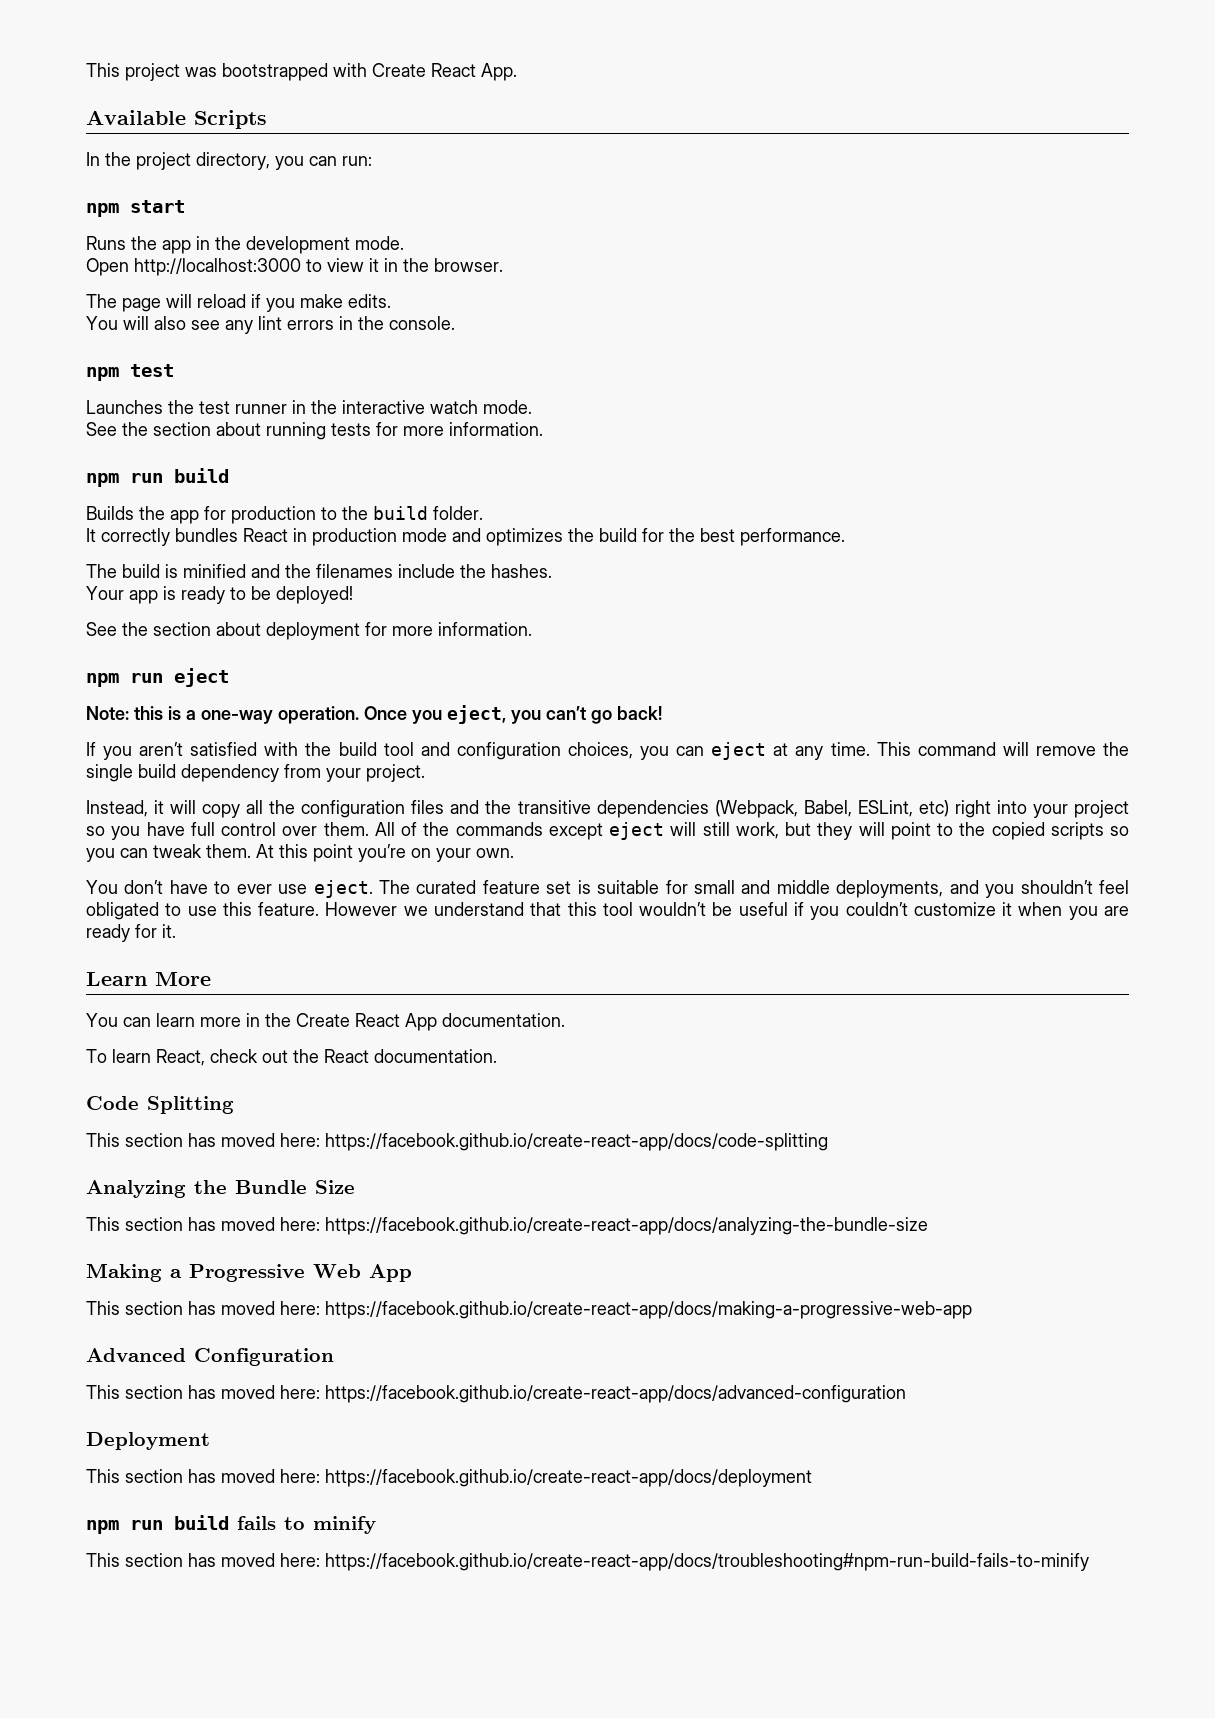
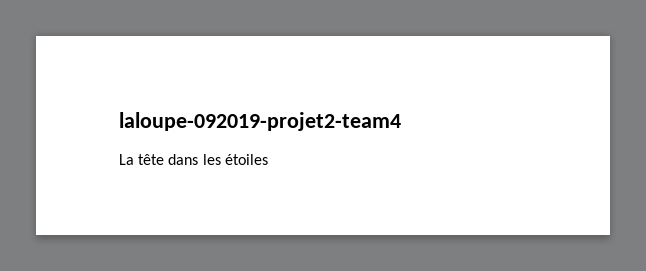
[86,63,517,81] [86,110,267,129] [86,152,372,170] [86,200,185,217] [86,236,404,254] [86,258,503,276] [86,294,391,312] [86,316,455,334] [86,364,174,381] [86,400,532,414] [86,422,543,440] [86,468,229,487] [86,506,483,524] [86,528,845,546] [86,564,552,578] [86,586,353,604] [86,622,532,640] [86,668,229,687] [86,705,662,724] [86,742,1129,760] [86,764,425,782] [86,800,1129,818] [86,822,1129,840] [86,844,514,862] [86,880,1130,898] [86,902,1130,920] [86,924,176,942] [86,972,211,986] [86,1013,565,1031] [86,1049,497,1066] [86,1096,234,1114] [86,1133,828,1151] [86,1180,355,1198] [86,1217,928,1235] [86,1263,412,1282] [86,1301,972,1319] [86,1348,334,1366] [86,1385,906,1403] [86,1432,210,1450] [86,1469,812,1487] [86,1515,376,1534] [86,1553,1089,1571] This project was bootstrapped with Create React App. // Available Scripts // In the project directory, you can run: // npm start // Runs the app in the development mode. // Open http://localhost:3000 to view it in the browser. // The page will reload if you make edits. // You will also see any lint errors in the console. // npm test // Launches the test runner in the interactive watch mode. // See the section about running tests for more information. // npm run build // Builds the app for production to the build folder. // It correctly bundles React in production mode and optimizes the build for the best performance. // The build is minified and the filenames include the hashes. // Your app is ready to be deployed! // See the section about deployment for more information. // npm run eject // Note: this is a one-way operation. Once you eject, you can’t go back! // If you aren’t satisfied with the build tool and configuration choices, you can eject at any time. This command will remove the single build dependency from your project. // Instead, it will copy all the configuration files and the transitive dependencies (Webpack, Babel, ESLint, etc) right into your project so you have full control over them. All of the commands except eject will still work, but they will point to the copied scripts so you can tweak them. At this point you’re on your own. // You don’t have to ever use eject. The curated feature set is suitable for small and middle deployments, and you shouldn’t feel obligated to use this feature. However we understand that this tool wouldn’t be useful if you couldn’t customize it when you are ready for it. // Learn More // You can learn more in the Create React App documentation. // To learn React, check out the React documentation. // Code Splitting // This section has moved here: https://facebook.github.io/create-react-app/docs/code-splitting // Analyzing the Bundle Size // This section has moved here: https://facebook.github.io/create-react-app/docs/analyzing-the-bundle-size // Making a Progressive Web App // This section has moved here: https://facebook.github.io/create-react-app/docs/making-a-progressive-web-app // Advanced Configuration // This section has moved here: https://facebook.github.io/create-react-app/docs/advanced-configuration // Deployment // This section has moved here: https://facebook.github.io/create-react-app/docs/deployment // npm run build fails to minify // This section has moved here: https://facebook.github.io/create-react-app/docs/troubleshooting#npm-run-build-fails-to-minify -> [119,112,401,131] [119,154,268,165] laloupe-092019-projet2-team4 // La tête dans les étoiles

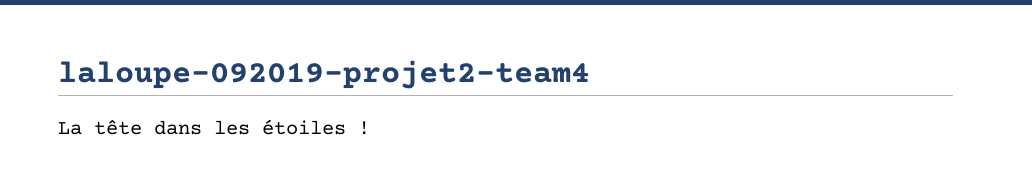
(268, 159) none -> [358,121,370,135] !

